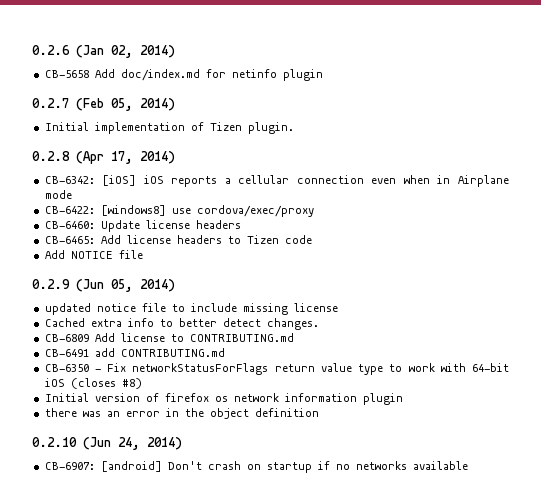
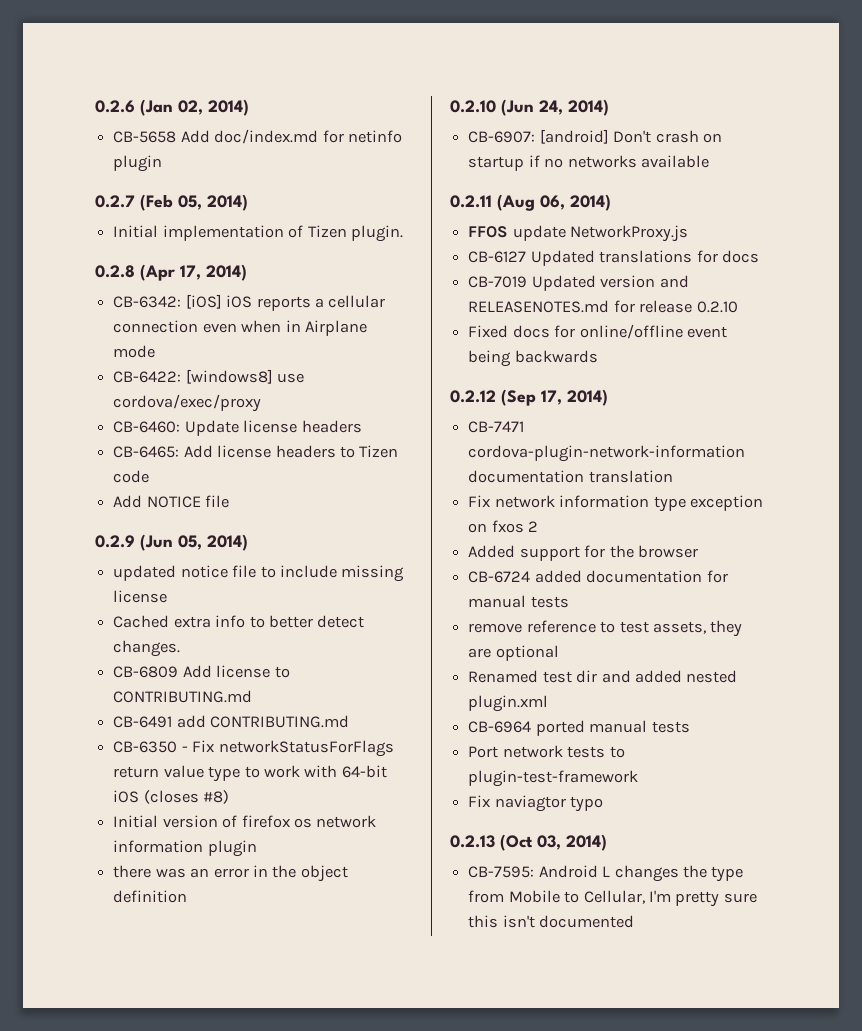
(468, 465) none -> [450,194,611,211] [468,225,689,242] [468,250,759,266] [468,275,689,291] [468,300,738,313] [468,324,727,339] [468,350,598,367] [450,389,608,406] [468,421,525,433] [468,445,746,462] [468,470,673,483] [468,495,763,512] [468,520,539,533] [468,545,698,561] [468,570,728,583] [468,595,569,608] [468,620,743,637] [468,645,559,661] [468,670,738,683] [468,695,549,712] [468,720,690,736] [468,745,625,758] [468,770,639,787] [468,795,604,812] [450,834,607,851] [468,865,744,882] [468,890,757,907] [468,915,635,928] // 0.2.11 (Aug 06, 2014) // FFOS update NetworkProxy.js // CB-6127 Updated translations for docs // CB-7019 Updated version and RELEASENOTES.md for release 0.2.10 // Fixed docs for online/offline event being backwards // 0.2.12 (Sep 17, 2014) // CB-7471 cordova-plugin-network-information documentation translation // Fix network information type exception on fxos 2 // Added support for the browser // CB-6724 added documentation for manual tests // remove reference to test assets, they are optional // Renamed test dir and added nested plugin.xml // CB-6964 ported manual tests // Port network tests to plugin-test-framework // Fix naviagtor typo // 0.2.13 (Oct 03, 2014) // CB-7595: Android L changes the type from Mobile to Cellular, I'm pretty sure this isn't documented

